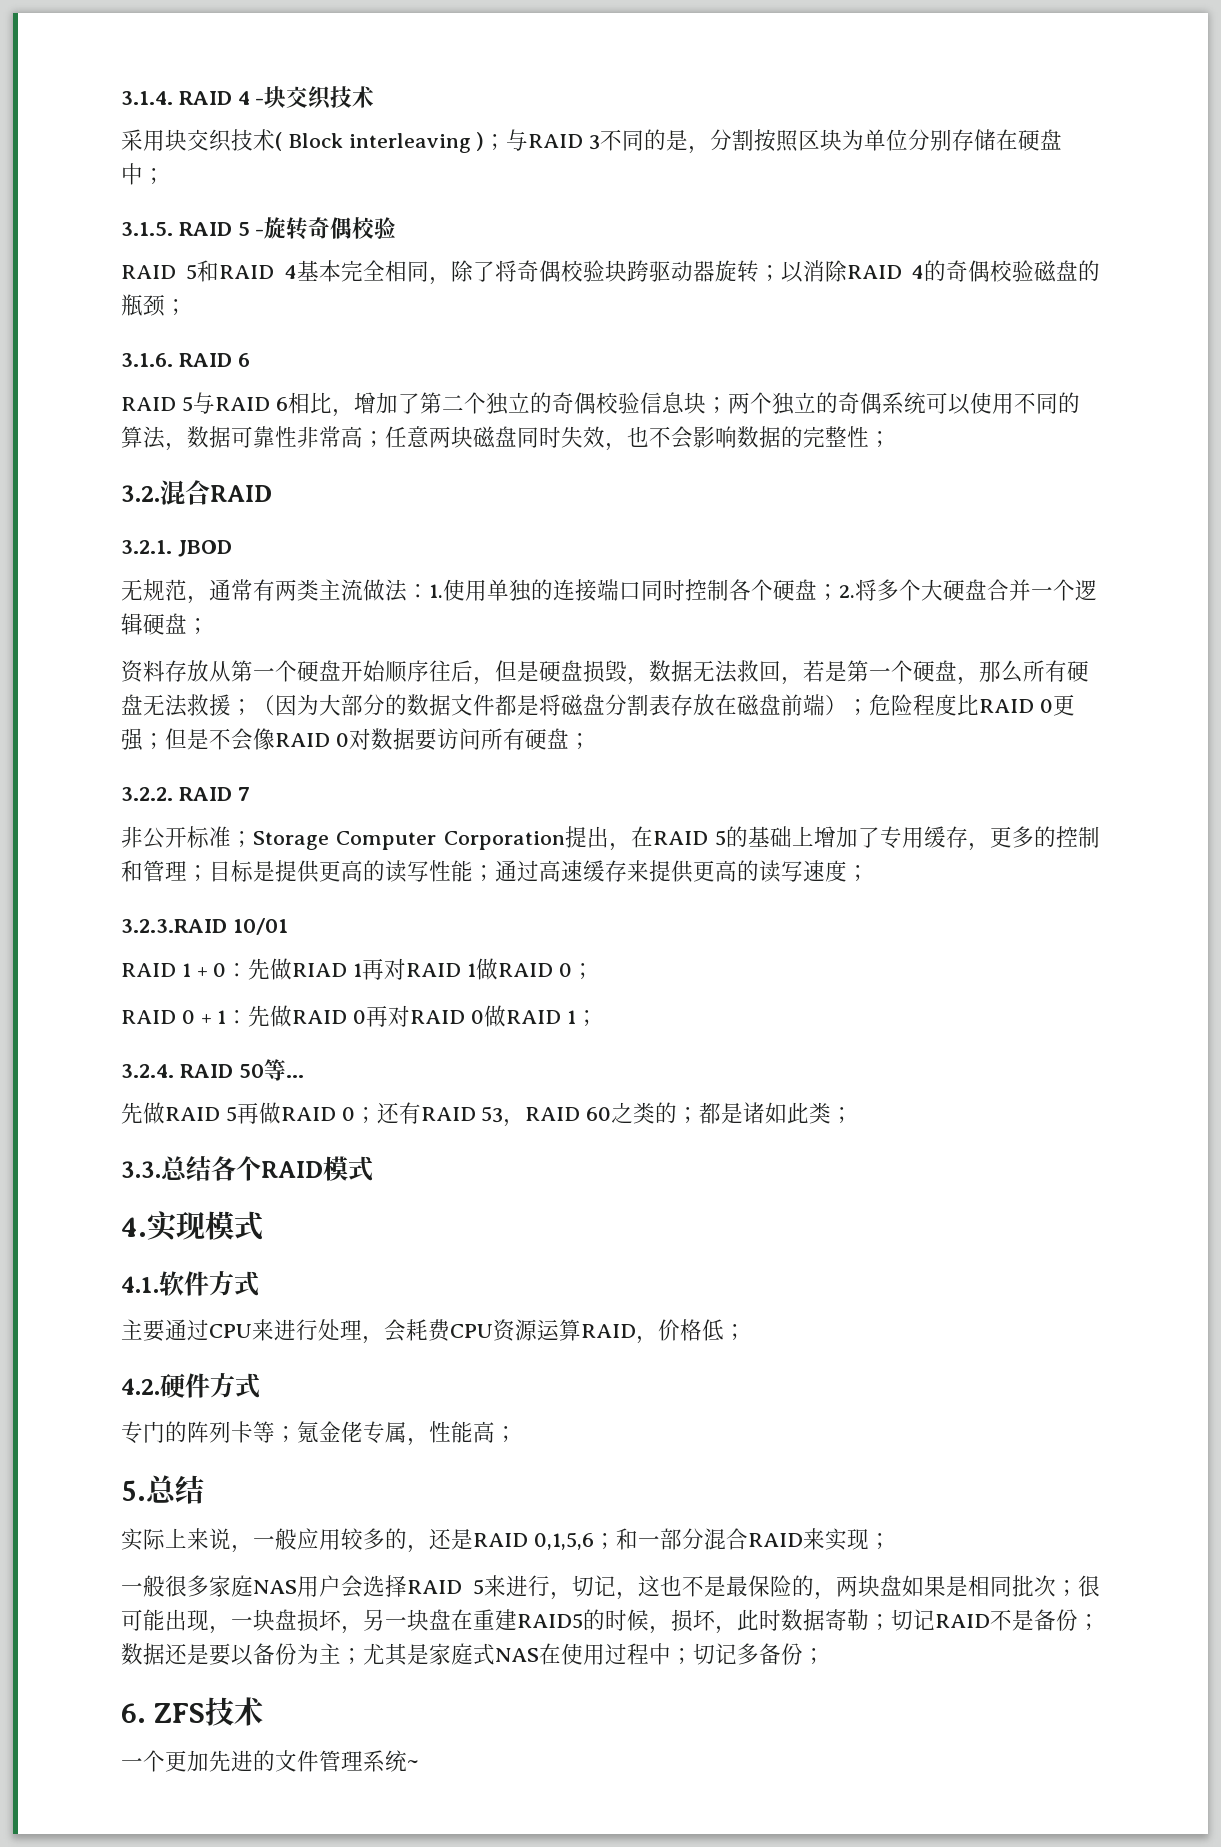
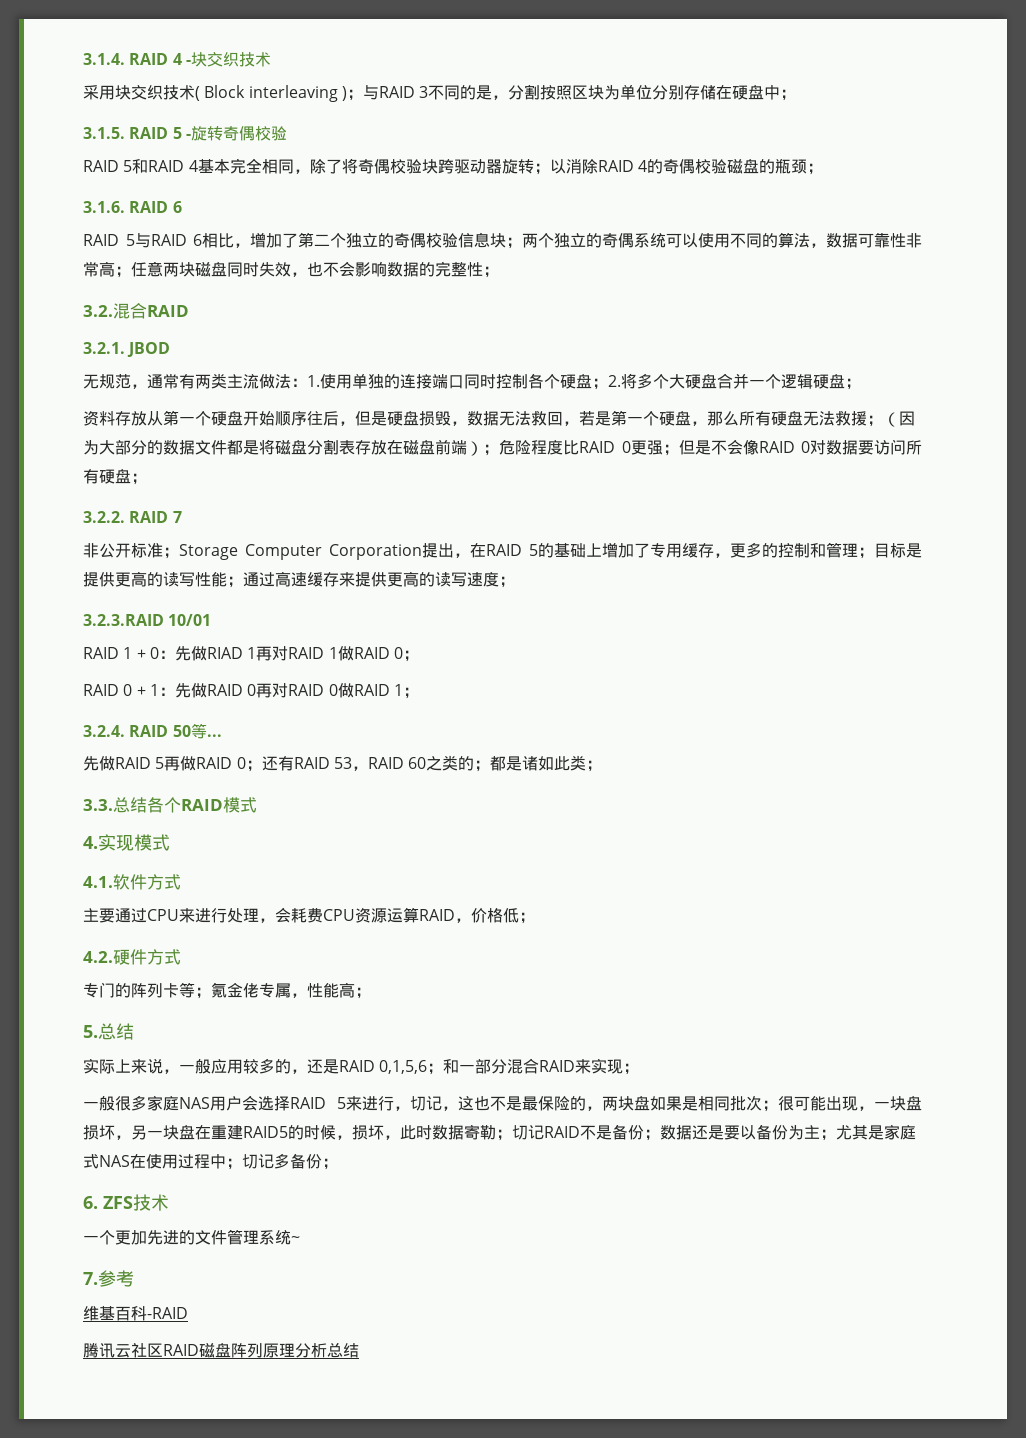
(419, 1764) none -> [83,1270,134,1287] [83,1306,188,1321] [83,1343,359,1358] // 7.参考 // 维基百科-RAID // 腾讯云社区RAID磁盘阵列原理分析总结

